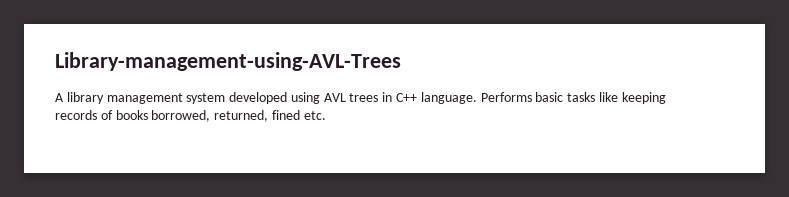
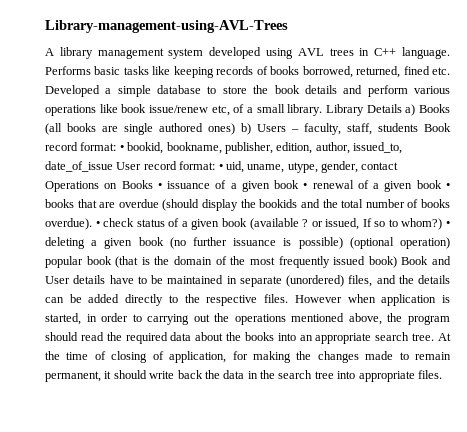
(326, 115) none -> [45,85,451,97] [45,104,450,116] [45,123,451,135] [45,142,402,154] [45,161,399,173] [45,180,450,192] [45,199,451,211] [45,218,450,230] [45,237,450,249] [45,256,452,268] [45,275,450,287] [45,294,450,306] [45,313,450,325] [45,332,451,344] [45,351,452,363] [45,370,442,382] Developed a simple database to store the book details and perform various operations like book issue/renew etc, of a small library. Library Details a) Books (all books are single authored ones) b) Users – faculty, staff, students Book record format: • bookid, bookname, publisher, edition, author, issued_to, date_of_issue User record format: • uid, uname, utype, gender, contact Operations on Books • issuance of a given book • renewal of a given book • books that are overdue (should display the bookids and the total number of books overdue). • check status of a given book (available ? or issued, If so to whom?) • deleting a given book (no further issuance is possible) (optional operation) popular book (that is the domain of the most frequently issued book) Book and User details have to be maintained in separate (unordered) files, and the details can be added directly to the respective files. However when application is started, in order to carrying out the operations mentioned above, the program should read the required data about the books into an appropriate search tree. At the time of closing of application, for making the changes made to remain permanent, it should write back the data in the search tree into appropriate files.

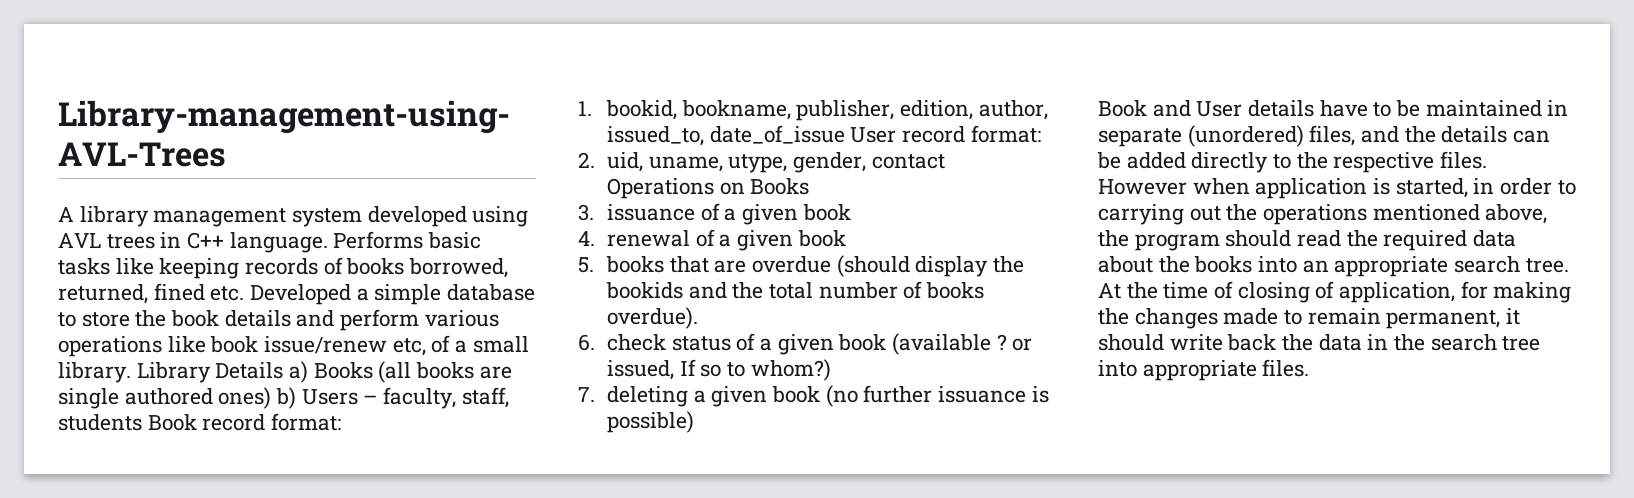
[119,145,124,151] • -> [578,101,592,116] // 1.
[218,164,223,170] • -> [578,152,595,168] // 2.
[157,183,162,189] • -> [578,204,594,221] // 3.
[303,183,308,189] • -> [578,231,595,246] // 4.
[445,183,450,189] • -> [578,257,594,273] // 5.
[95,221,100,227] • -> [578,334,595,351] // 6.
[446,221,450,227] • -> [578,387,595,402] // 7.
[349,237,450,249] [45,256,397,268] (optional operation) popular book (that is the domain of the most frequently issued book) -> (694, 422) //

